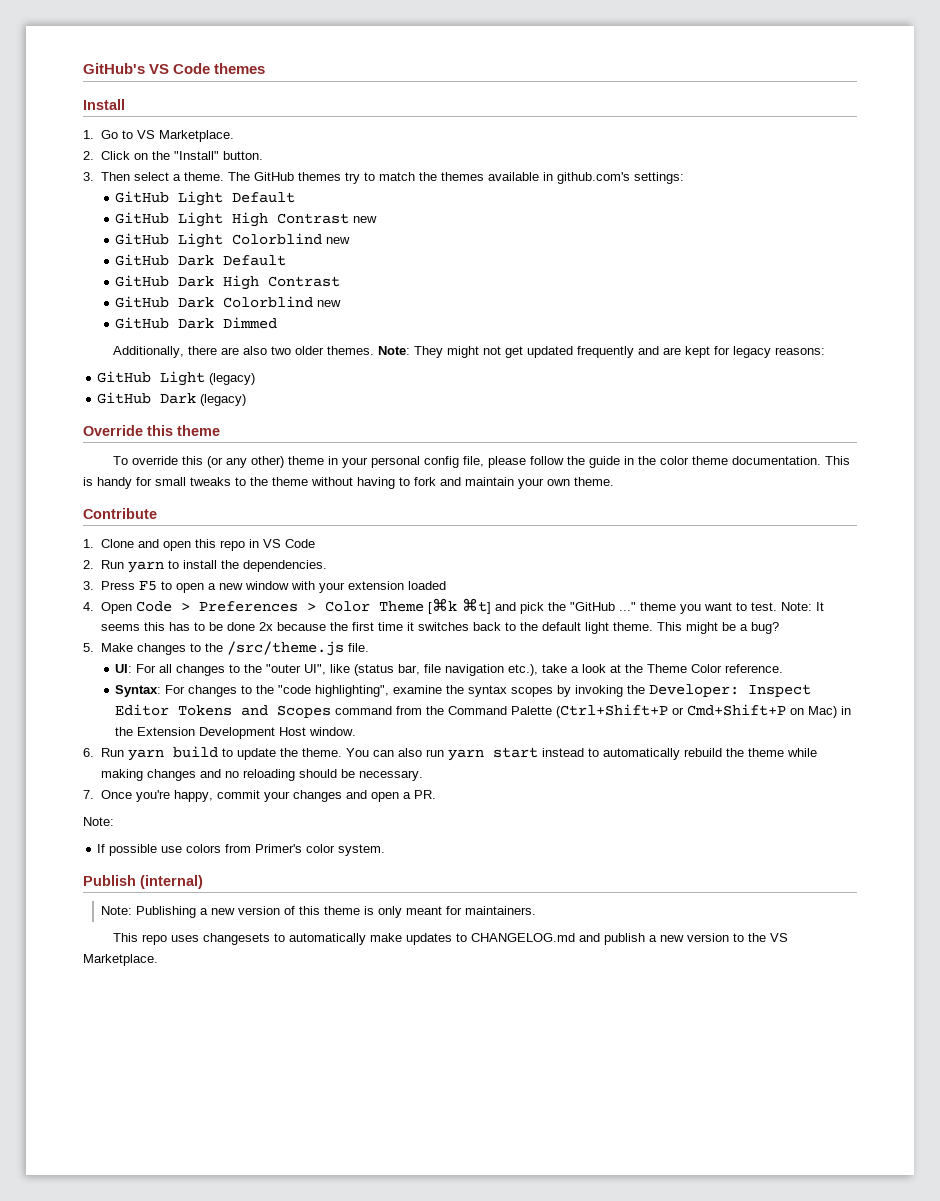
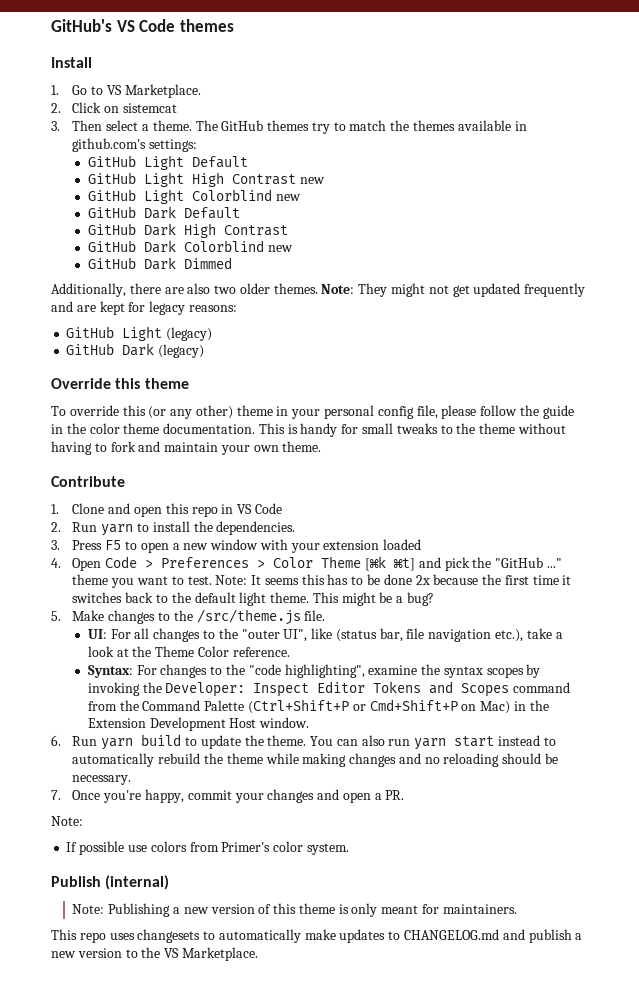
[151,151,263,160] the "Install" button. -> [122,103,177,113] sistemcat

